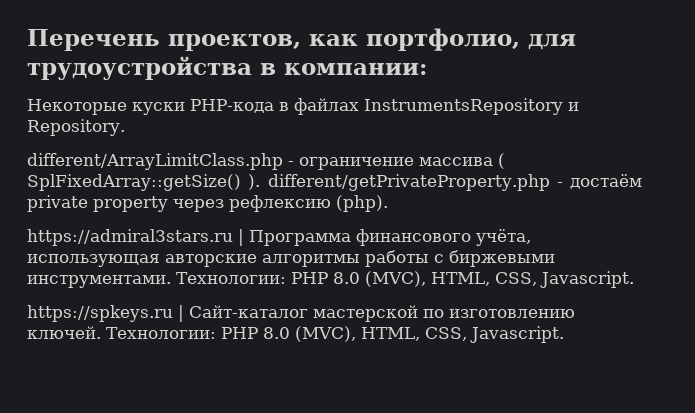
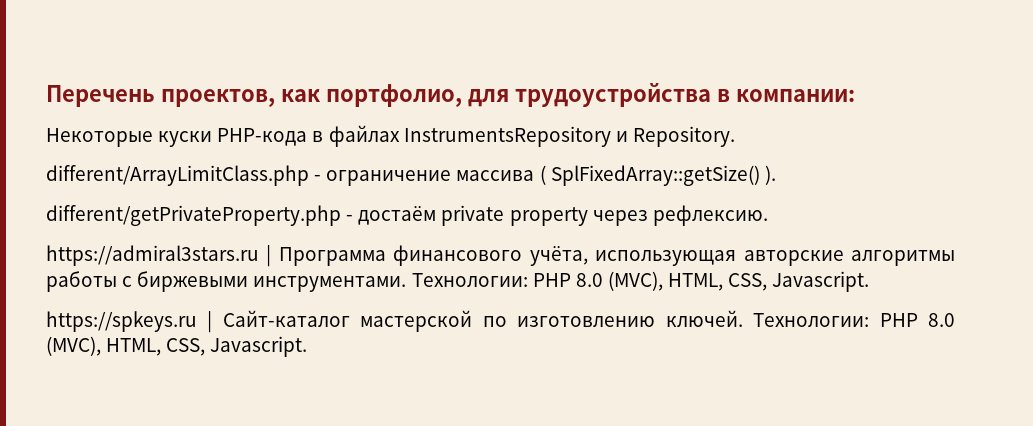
(261, 182) none -> (776, 175) //
[229,195,388,212] рефлексию (php). -> [652,205,768,226] рефлексию.

